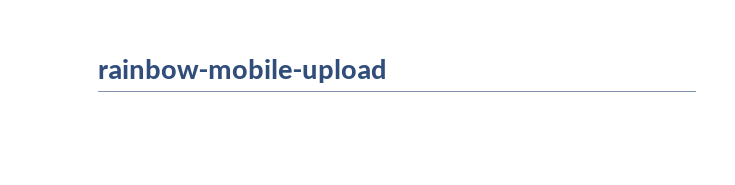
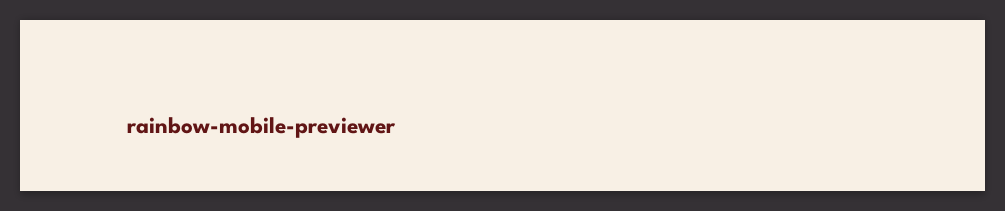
[98,59,387,83] rainbow-mobile-upload -> [127,117,396,138] rainbow-mobile-previewer

